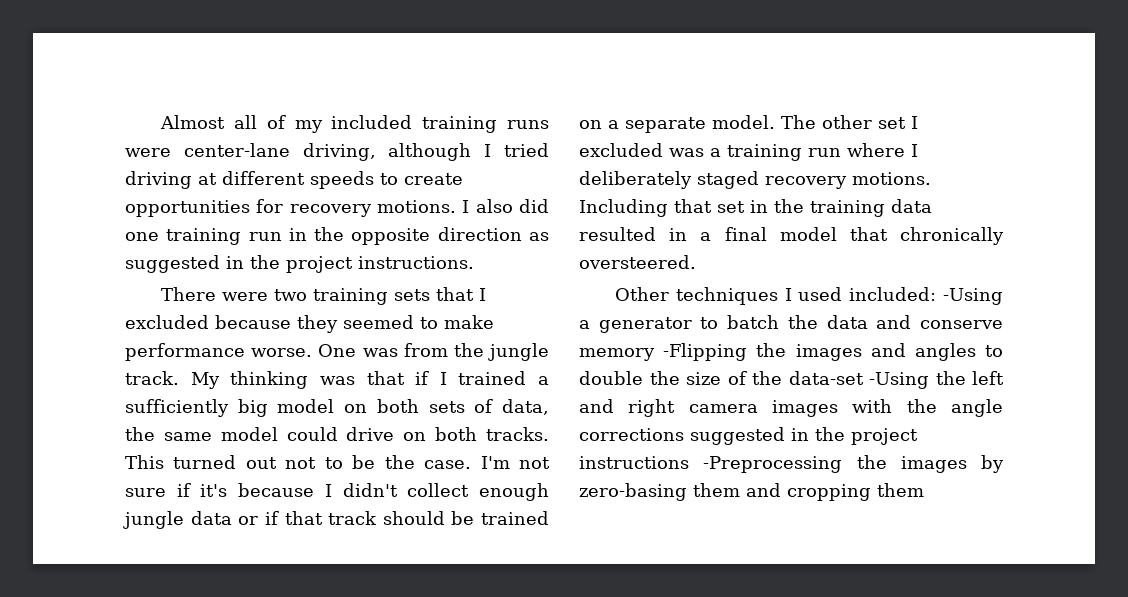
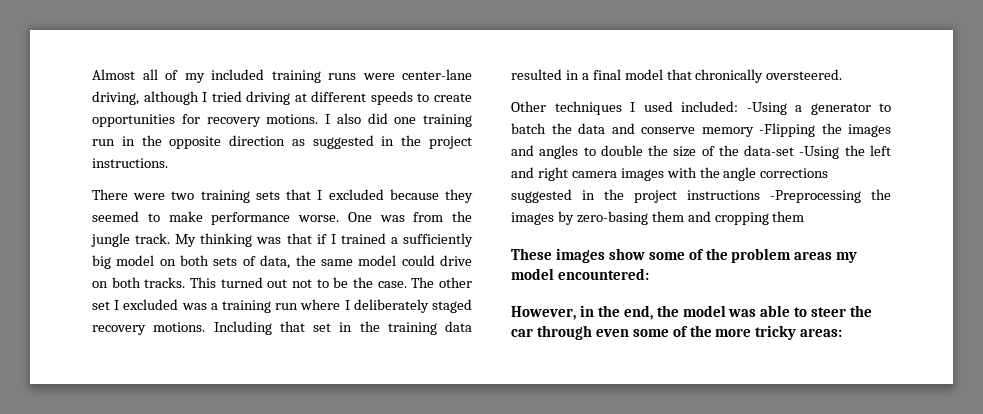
[480,456,550,469] [125,483,549,501] [123,511,549,529] [579,115,775,133] I'm not sure if it's because I didn't collect enough jungle data or if that track should be trained on a separate model. -> (407, 284) none
(924, 490) none -> [511,248,858,263] [511,268,649,280] [511,305,873,320] [511,325,843,340] // These images show some of the problem areas my model encountered: // However, in the end, the model was able to steer the car through even some of the more tricky areas:

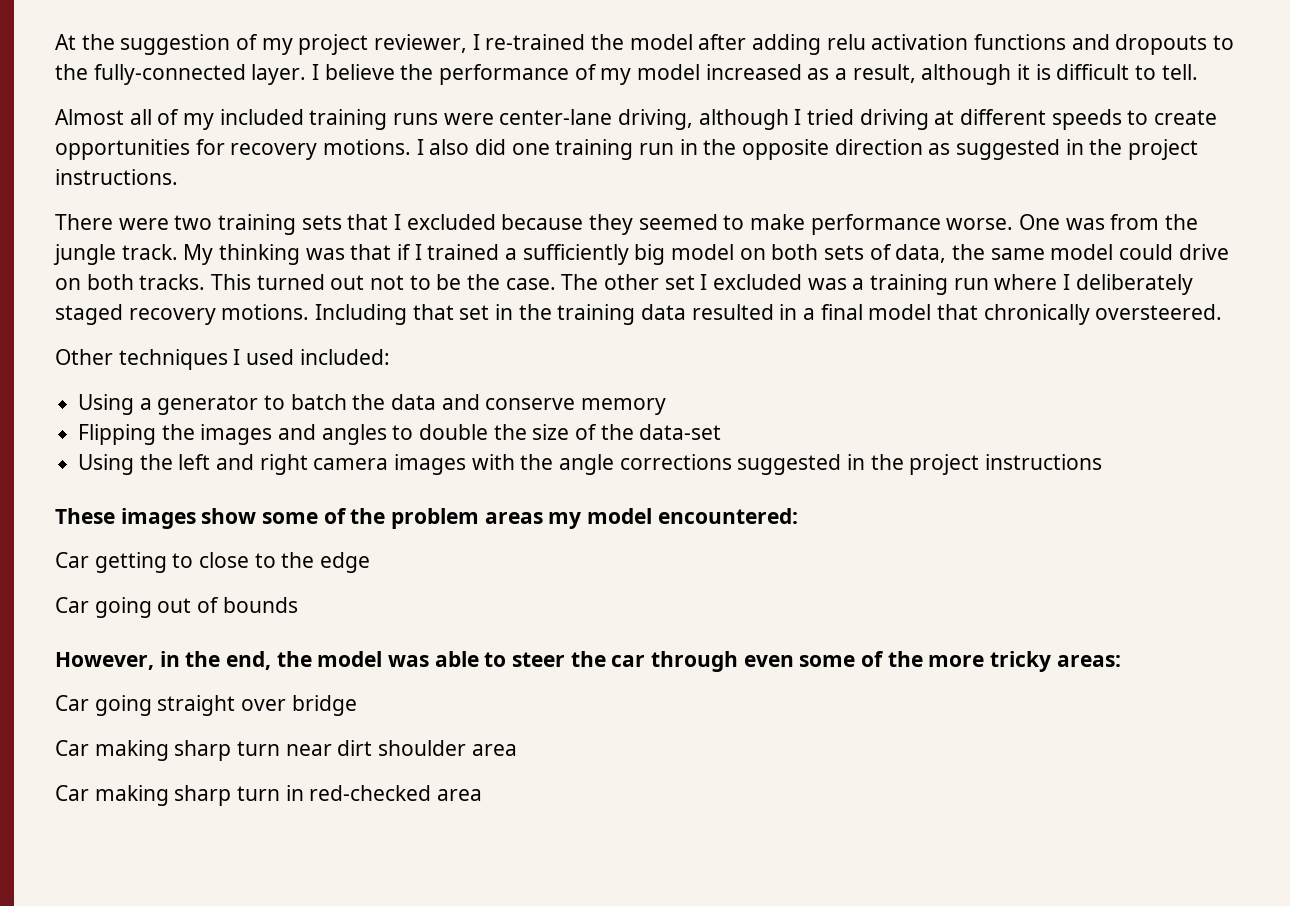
(92, 74) none -> [55,34,1235,55] [55,64,1198,85] At the suggestion of my project reviewer, I re-trained the model after adding relu activation functions and dropouts to the fully-connected layer. I believe the performance of my model increased as a result, although it is difficult to tell. //
[746,102,787,115] -Using -> [78,394,135,415] // Using
[759,123,815,137] -Flipping -> [78,424,157,445] // Flipping
[799,146,840,159] -Using -> [78,454,135,475] // Using
[770,189,891,203] [511,211,805,225] -Preprocessing the images by zero-basing them and cropping them -> (1103, 462) none
(649, 274) none -> [55,552,371,573] [55,597,298,618] // Car getting to close to the edge // Car going out of bounds
(843, 332) none -> [55,695,357,716] [55,740,517,761] [55,785,483,806] // Car going straight over bridge // Car making sharp turn near dirt shoulder area // Car making sharp turn in red-checked area

